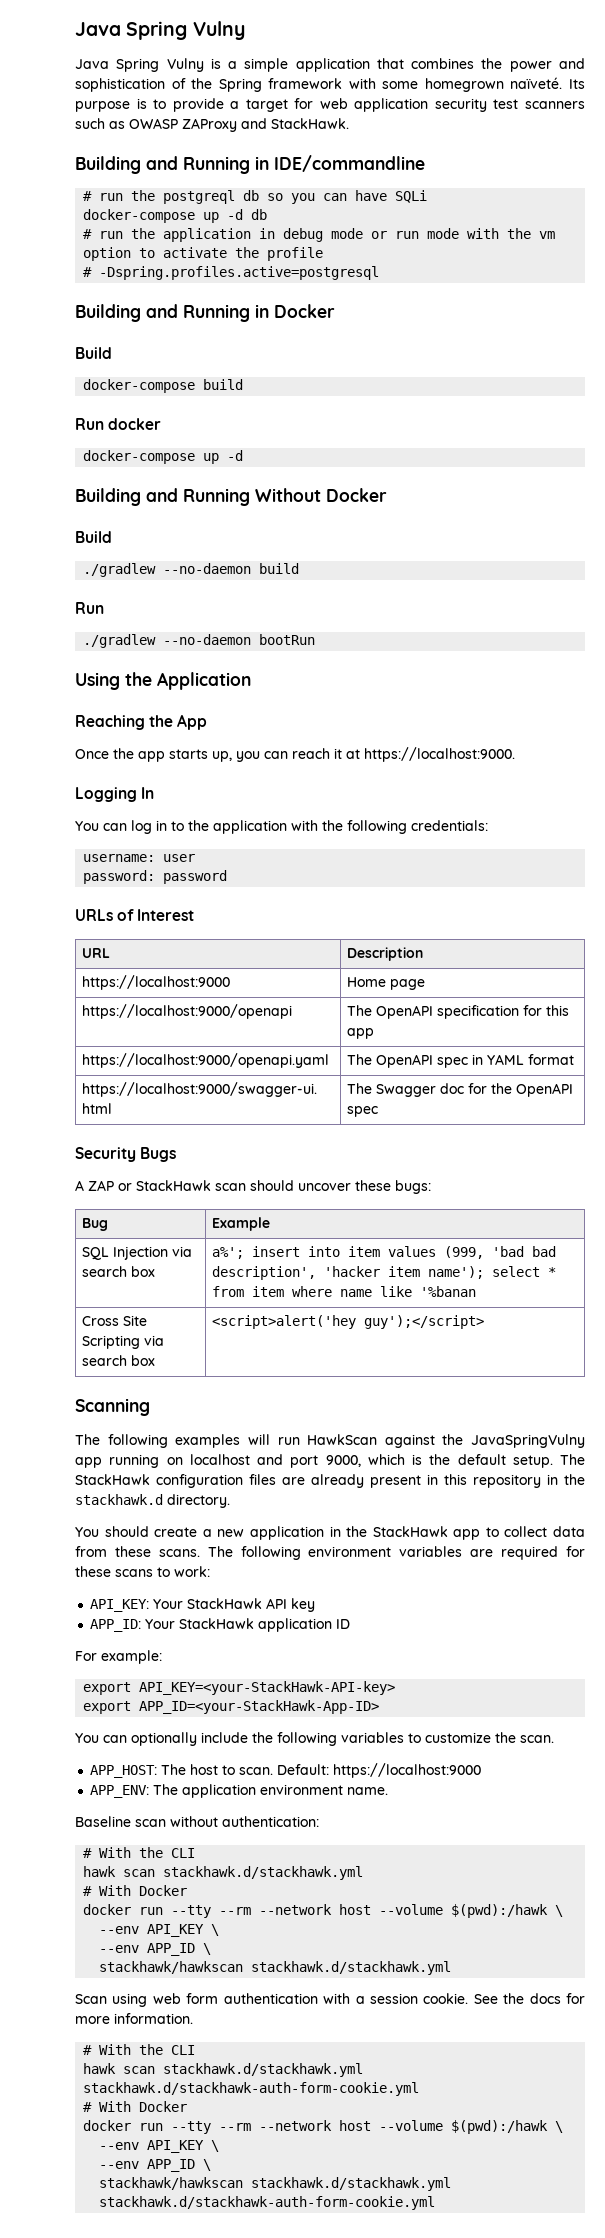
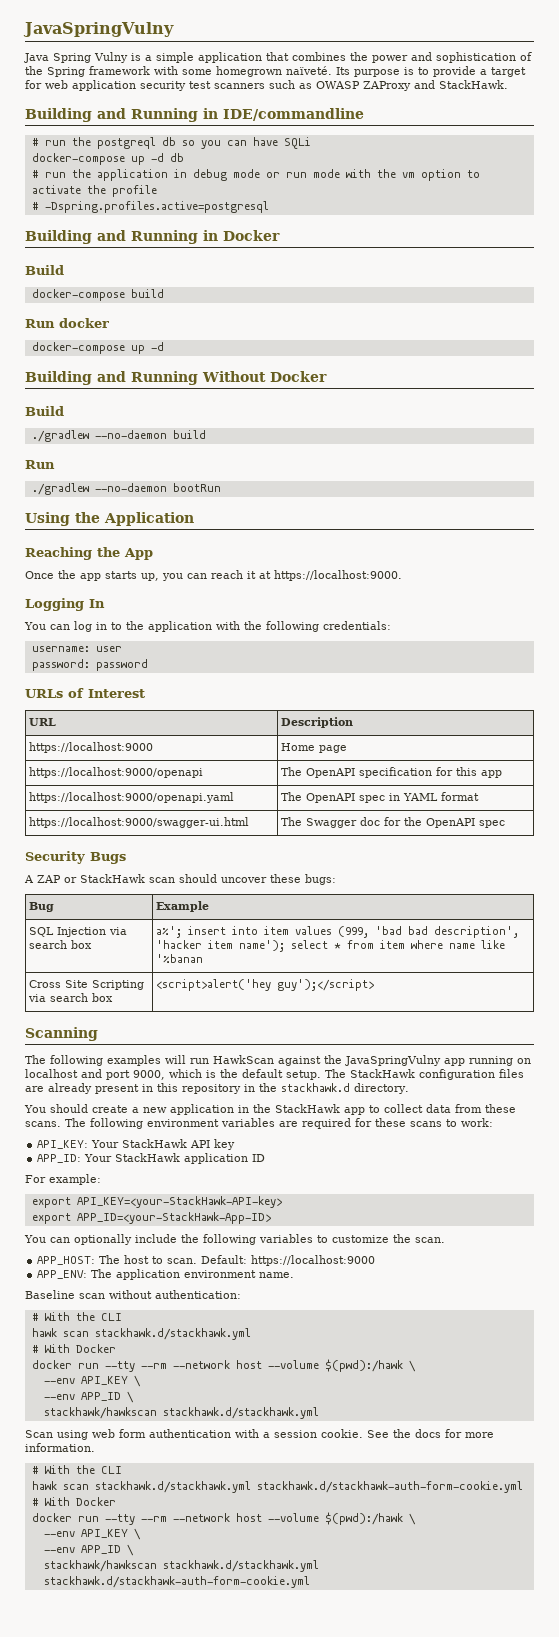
[75,21,245,40] Java Spring Vulny -> [23,22,174,37] JavaSpringVulny

